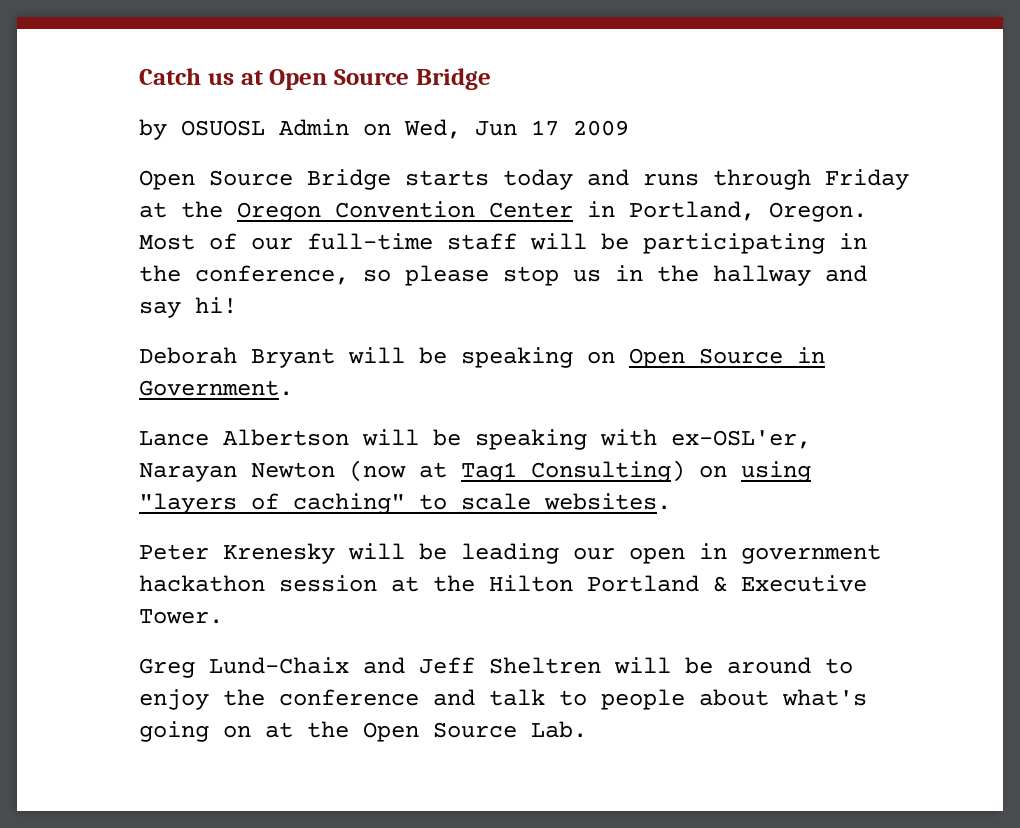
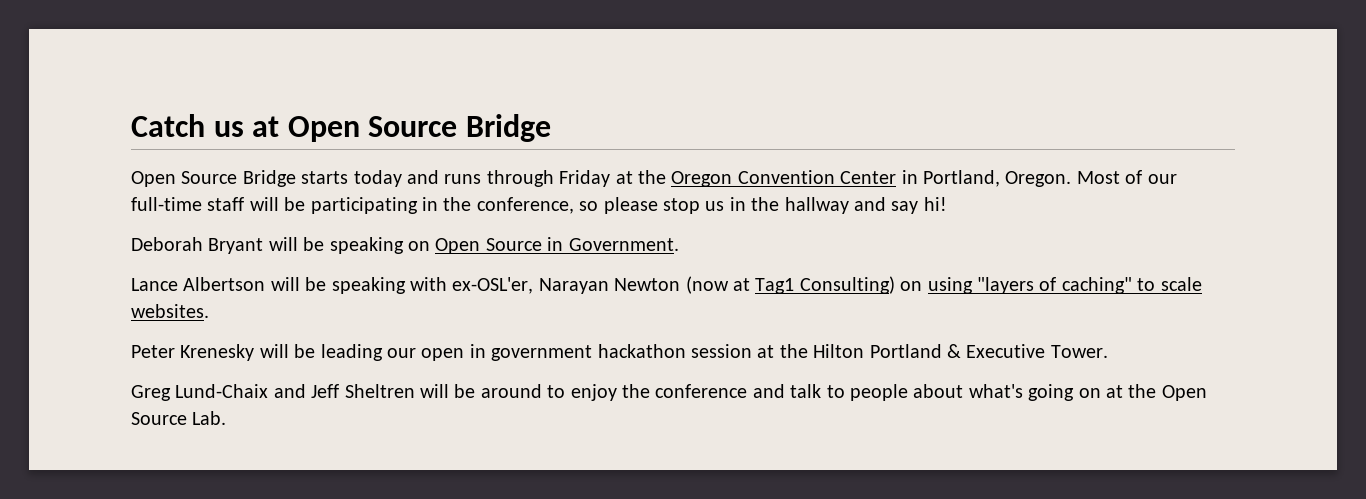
[139,119,629,140] // by OSUOSL Admin on Wed, Jun 17 2009 -> (551, 128) none

